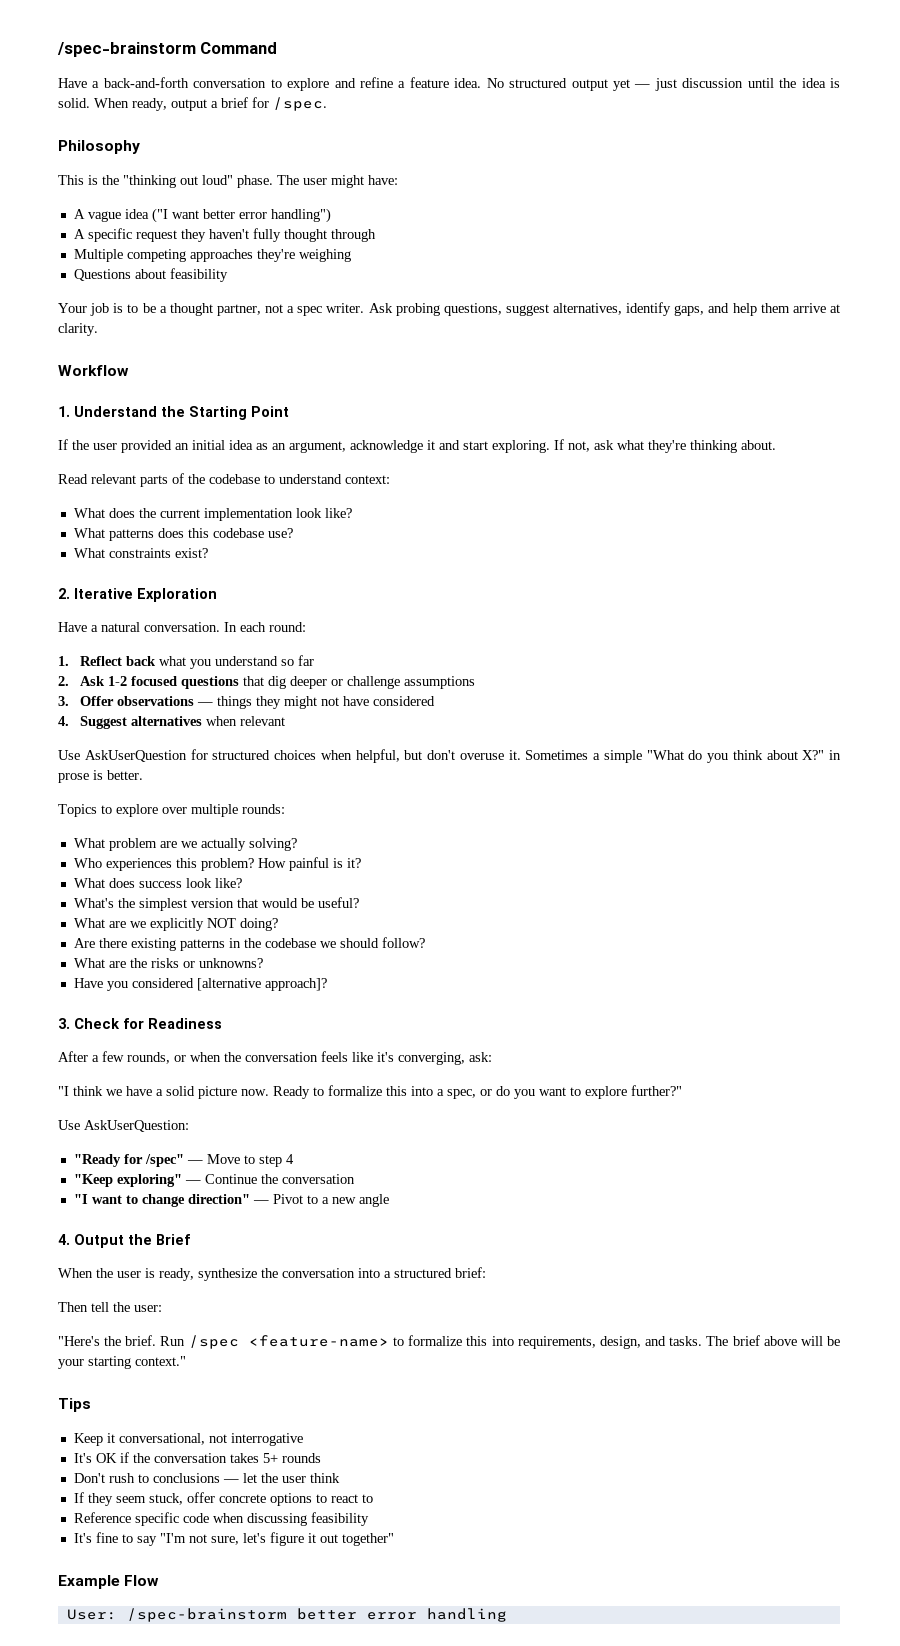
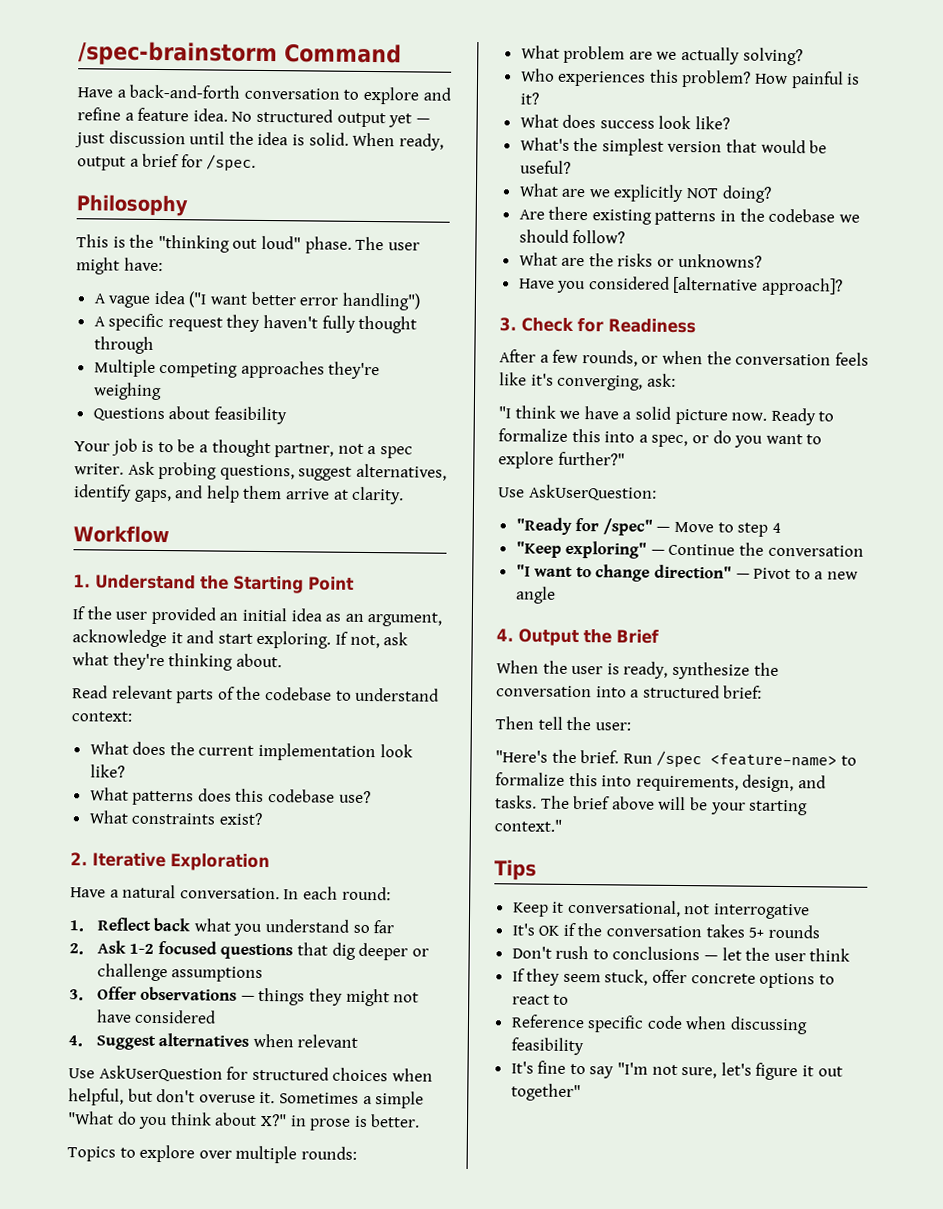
[58,1575,160,1589] [66,1608,507,1622] // Example Flow // User: /spec-brainstorm better error handling -> (581, 1092) none

